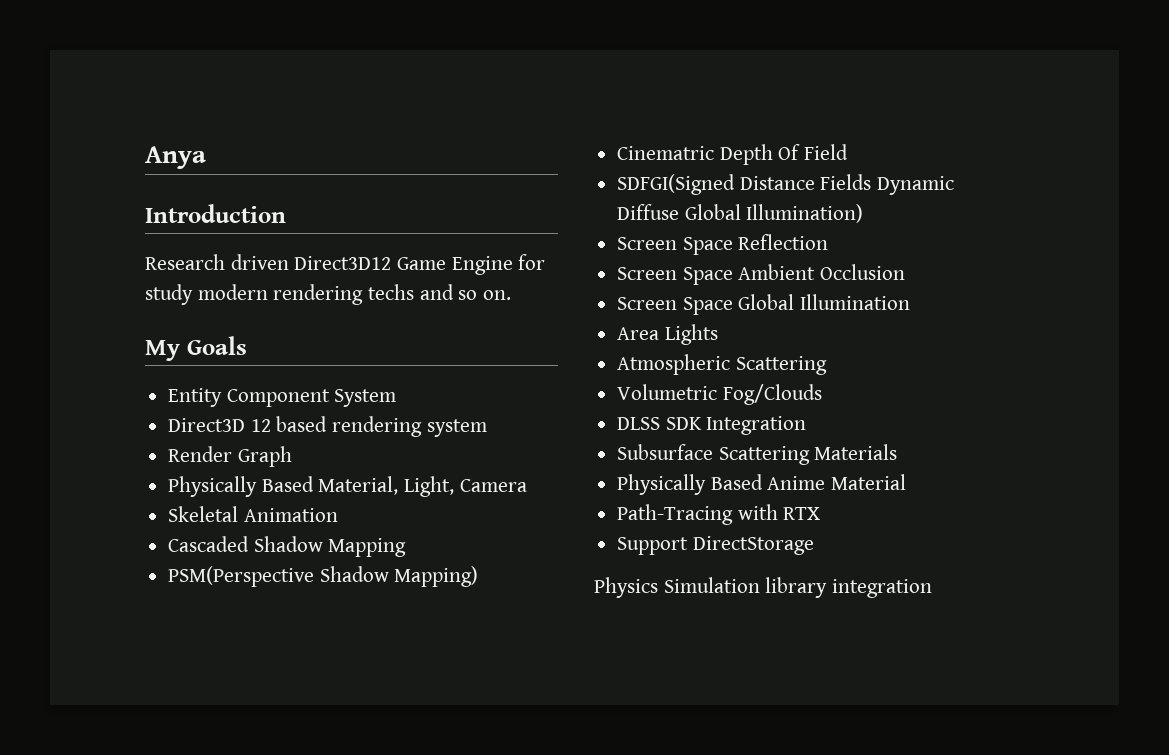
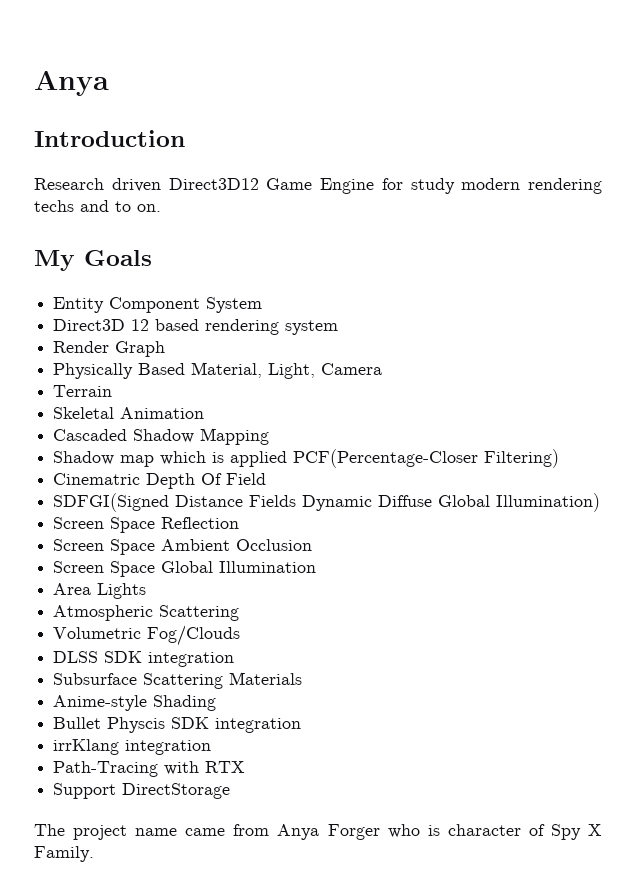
[458,290,478,300] so -> [115,201,131,212] to
(527, 485) none -> [53,385,113,397] // Terrain
[168,566,479,587] PSM(Perspective Shadow Mapping) -> [53,449,560,468] Shadow map which is applied PCF(Percentage-Closer Filtering)
[706,416,807,435] Integration -> [148,652,235,667] integration
[617,474,907,495] Physically Based Anime Material -> [53,695,217,711] [53,717,302,733] [53,739,212,755] Anime-style Shading // Bullet Physcis SDK integration // irrKlang integration
[594,577,933,598] Physics Simulation library integration -> [34,824,602,840] [34,846,94,862] The project name came from Anya Forger who is character of Spy X Family.

